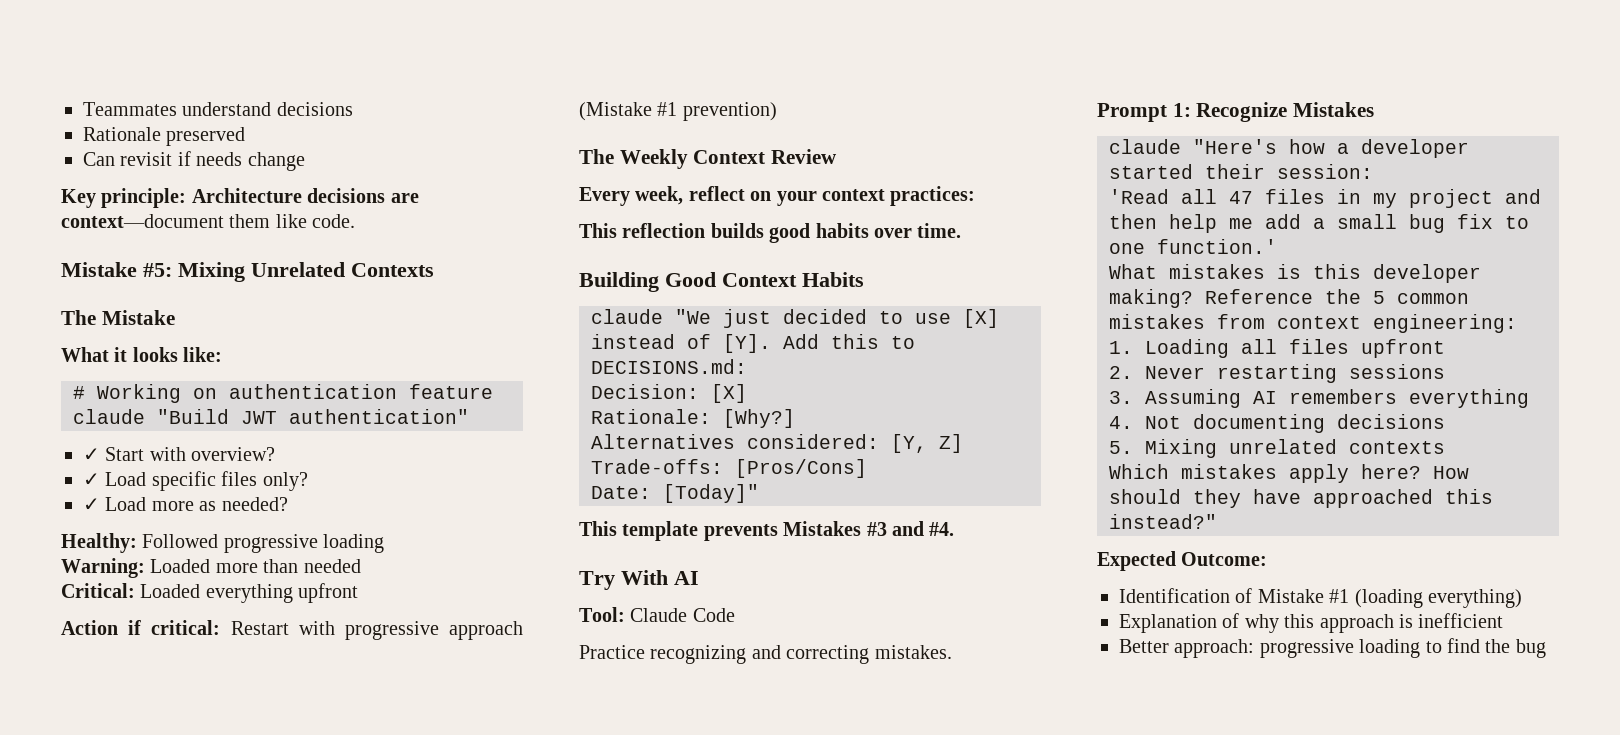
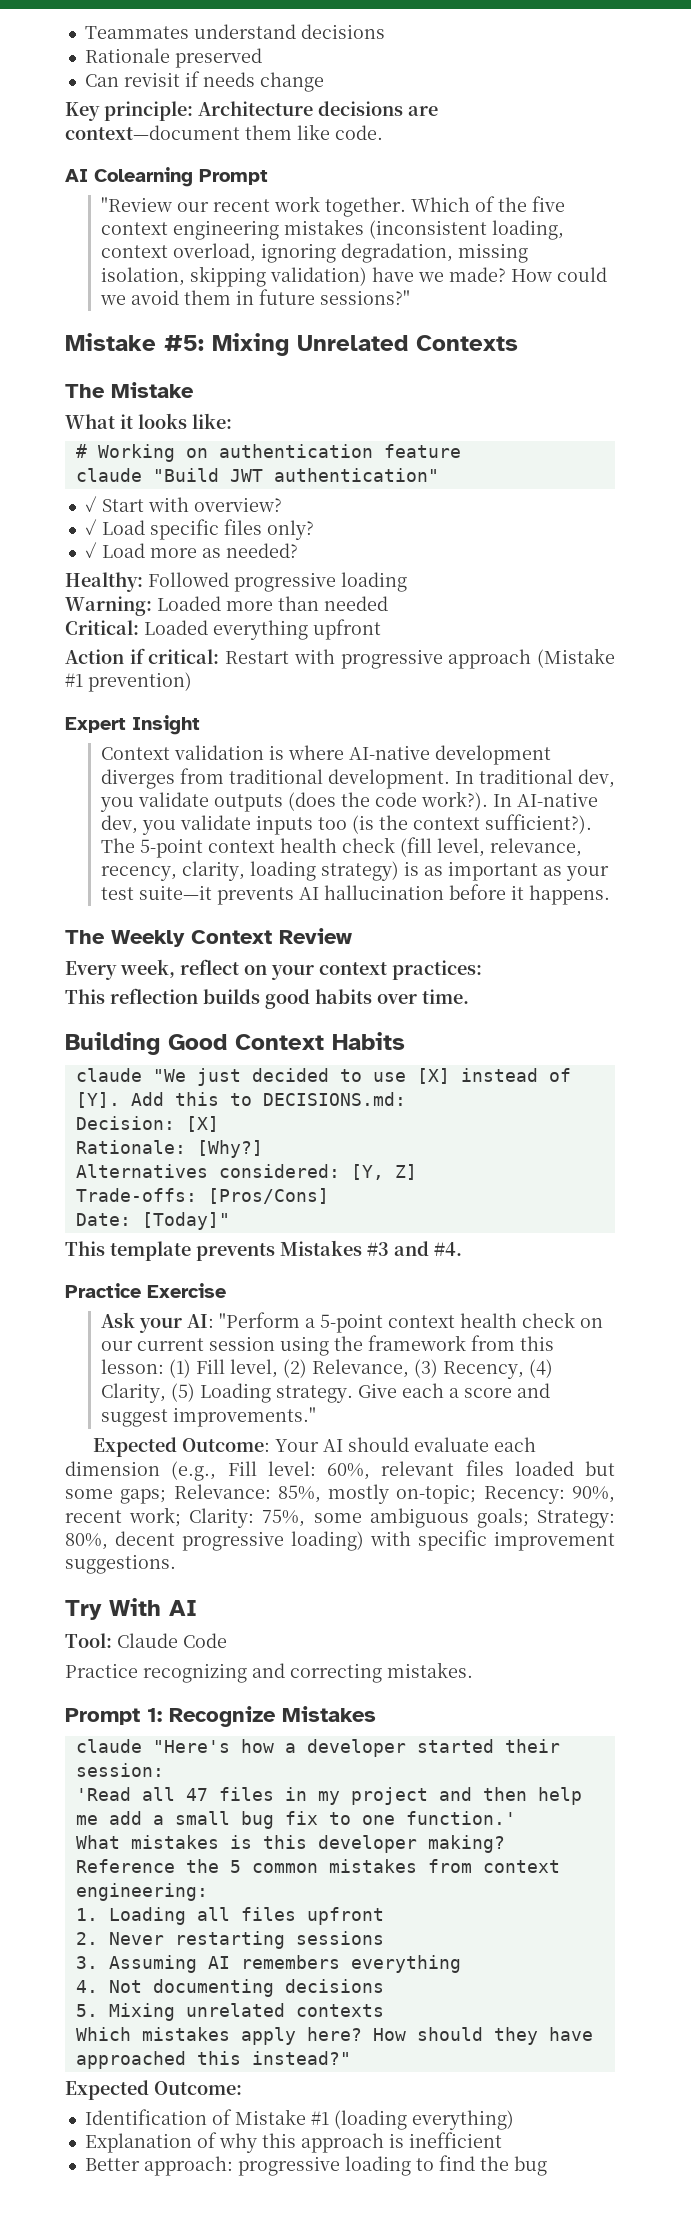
(356, 221) none -> [65,167,268,187] [100,196,565,217] [100,219,564,240] [100,243,528,263] [100,266,607,287] [99,289,410,305] // AI Colearning Prompt // "Review our recent work together. Which of the five context engineering mistakes (inconsistent loading, context overload, ignoring degradation, missing isolation, skipping validation) have we made? How could we avoid them in future sessions?"
(777, 111) none -> [65,715,200,735] [100,745,551,765] [100,768,615,789] [99,791,598,812] [100,814,592,835] [100,837,582,858] [100,861,609,881] [100,884,610,905] // Expert Insight // Context validation is where AI-native development diverges from traditional development. In traditional dev, you validate outputs (does the code work?). In AI-native dev, you validate inputs too (is the context sufficient?). The 5-point context health check (fill level, relevance, recency, clarity, loading strategy) is as important as your test suite—it prevents AI hallucination before it happens.
(955, 529) none -> [65,1283,226,1298] [100,1312,603,1333] [100,1335,554,1356] [100,1359,553,1379] [100,1383,550,1403] [100,1407,316,1427] [93,1437,537,1457] [65,1460,615,1481] [65,1484,615,1504] [65,1507,615,1528] [65,1530,615,1551] [65,1554,176,1574] // Practice Exercise // Ask your AI: "Perform a 5-point context health check on our current session using the framework from this lesson: (1) Fill level, (2) Relevance, (3) Recency, (4) Clarity, (5) Loading strategy. Give each a score and suggest improvements." // Expected Outcome: Your AI should evaluate each dimension (e.g., Fill level: 60%, relevant files loaded but some gaps; Relevance: 85%, mostly on-topic; Recency: 90%, recent work; Clarity: 75%, some ambiguous goals; Strategy: 80%, decent progressive loading) with specific improvement suggestions.

